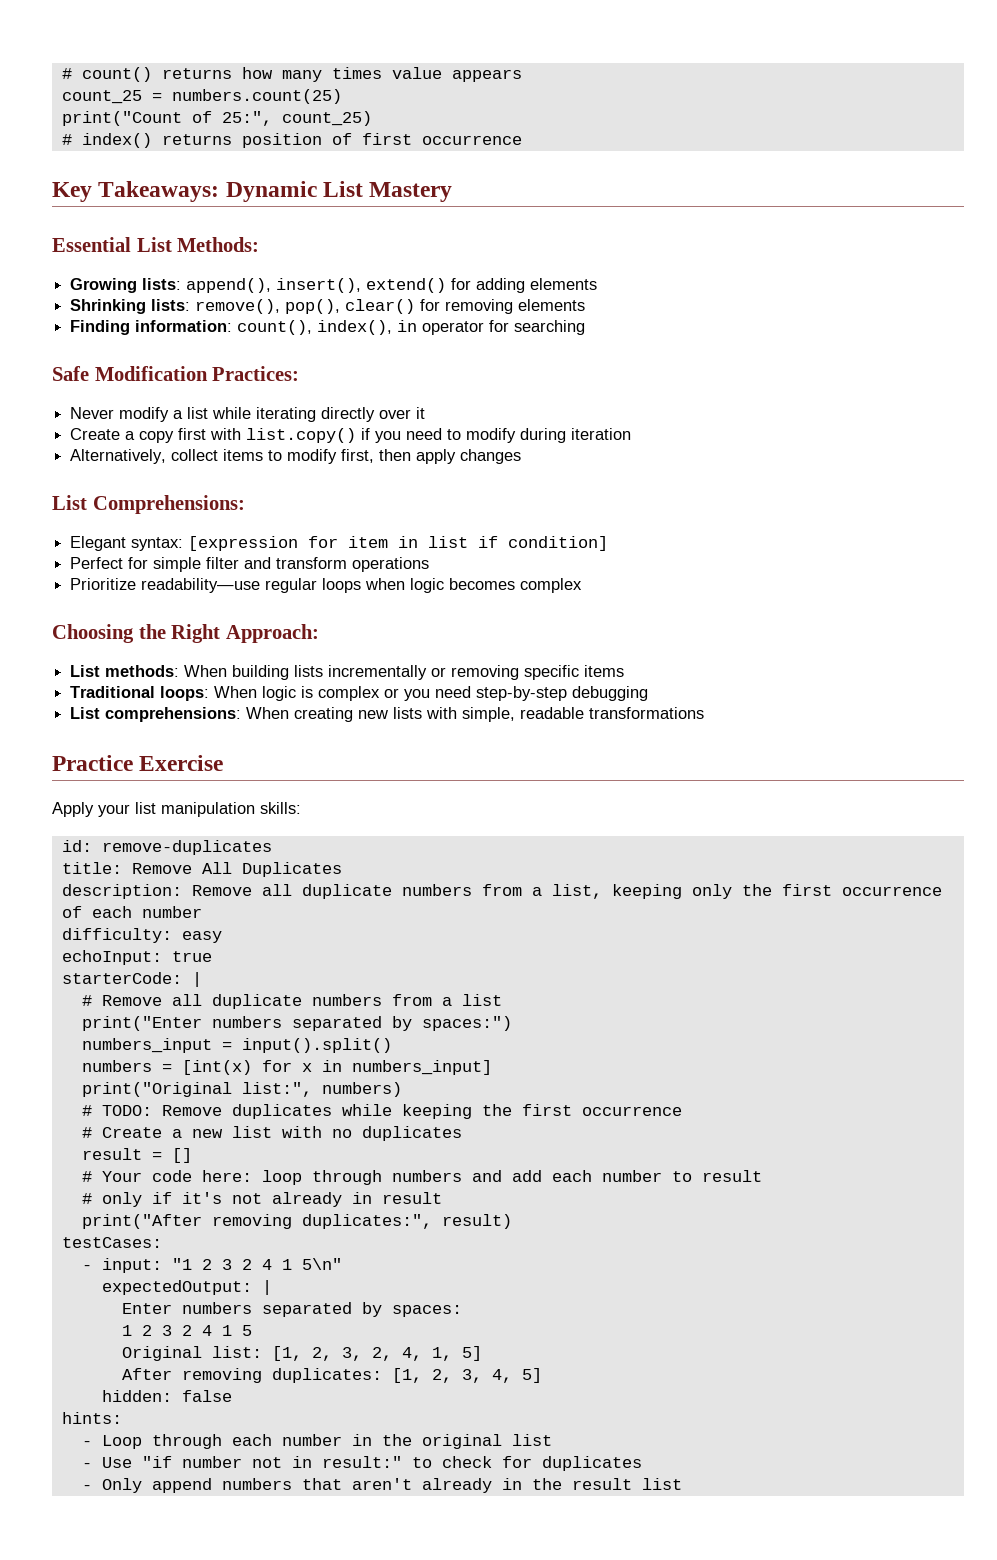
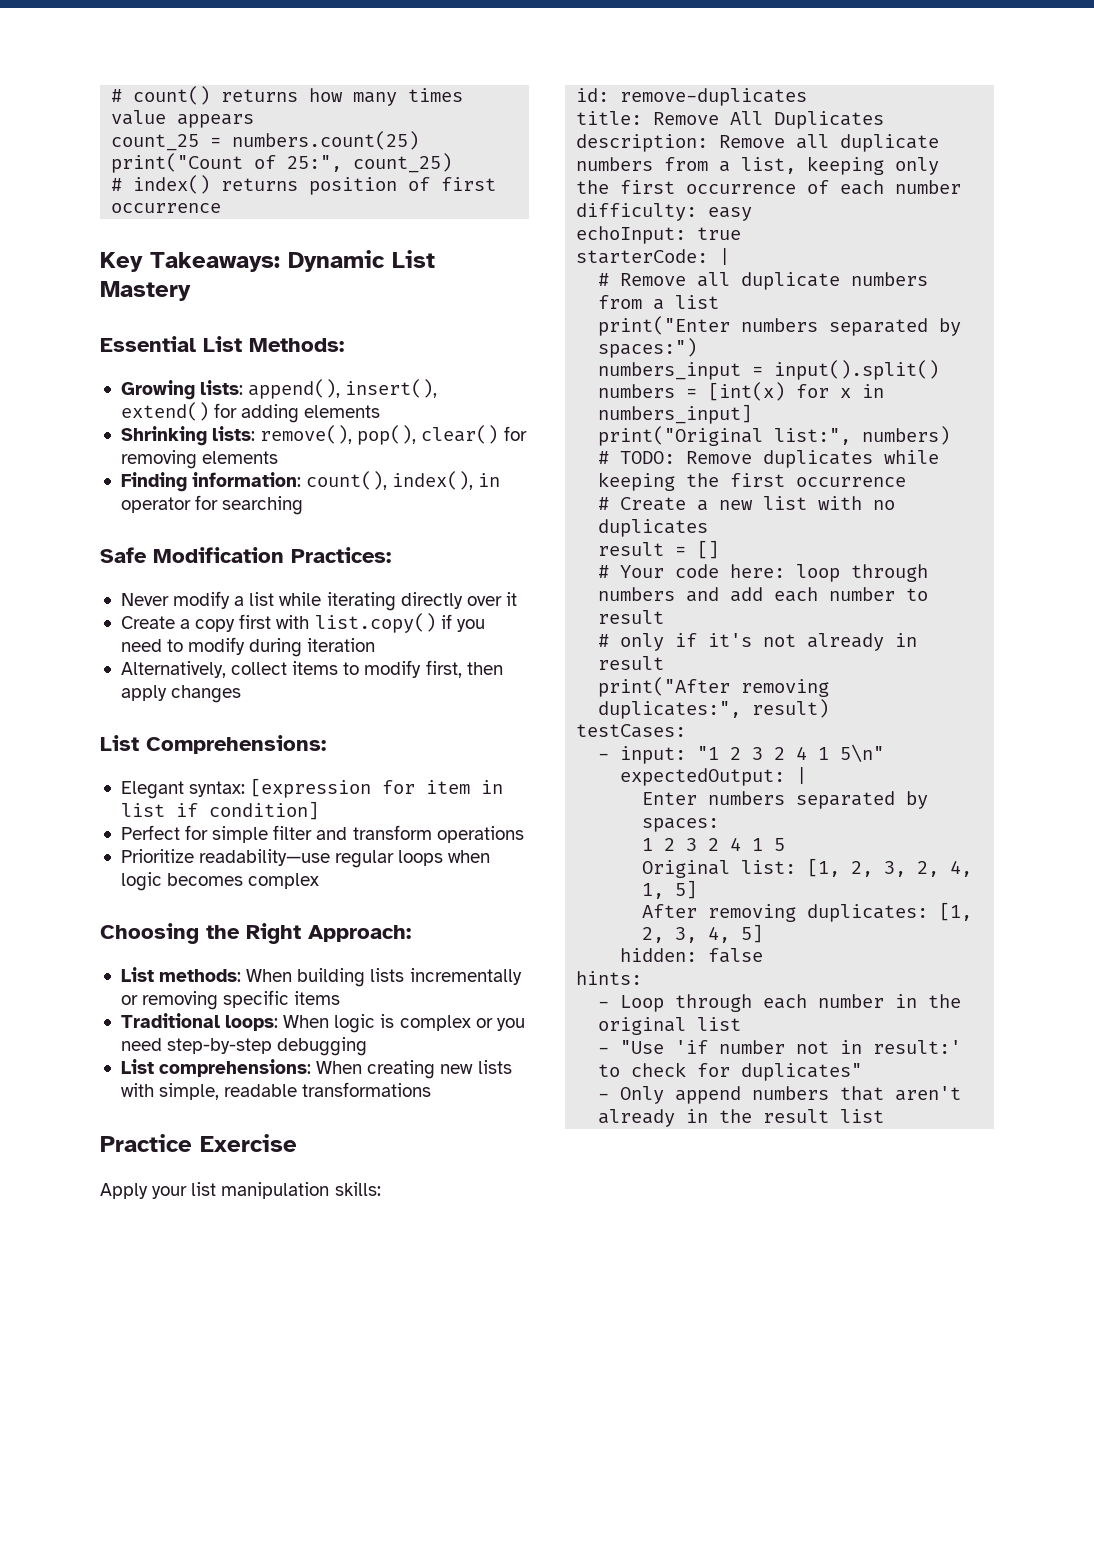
[101,1456,172,1468] Use "if -> [620,1040,709,1054] "Use 'if
[321,1456,402,1468] result:" -> [873,1040,962,1054] result:'
[541,1456,642,1471] duplicates -> [741,1063,863,1081] duplicates"

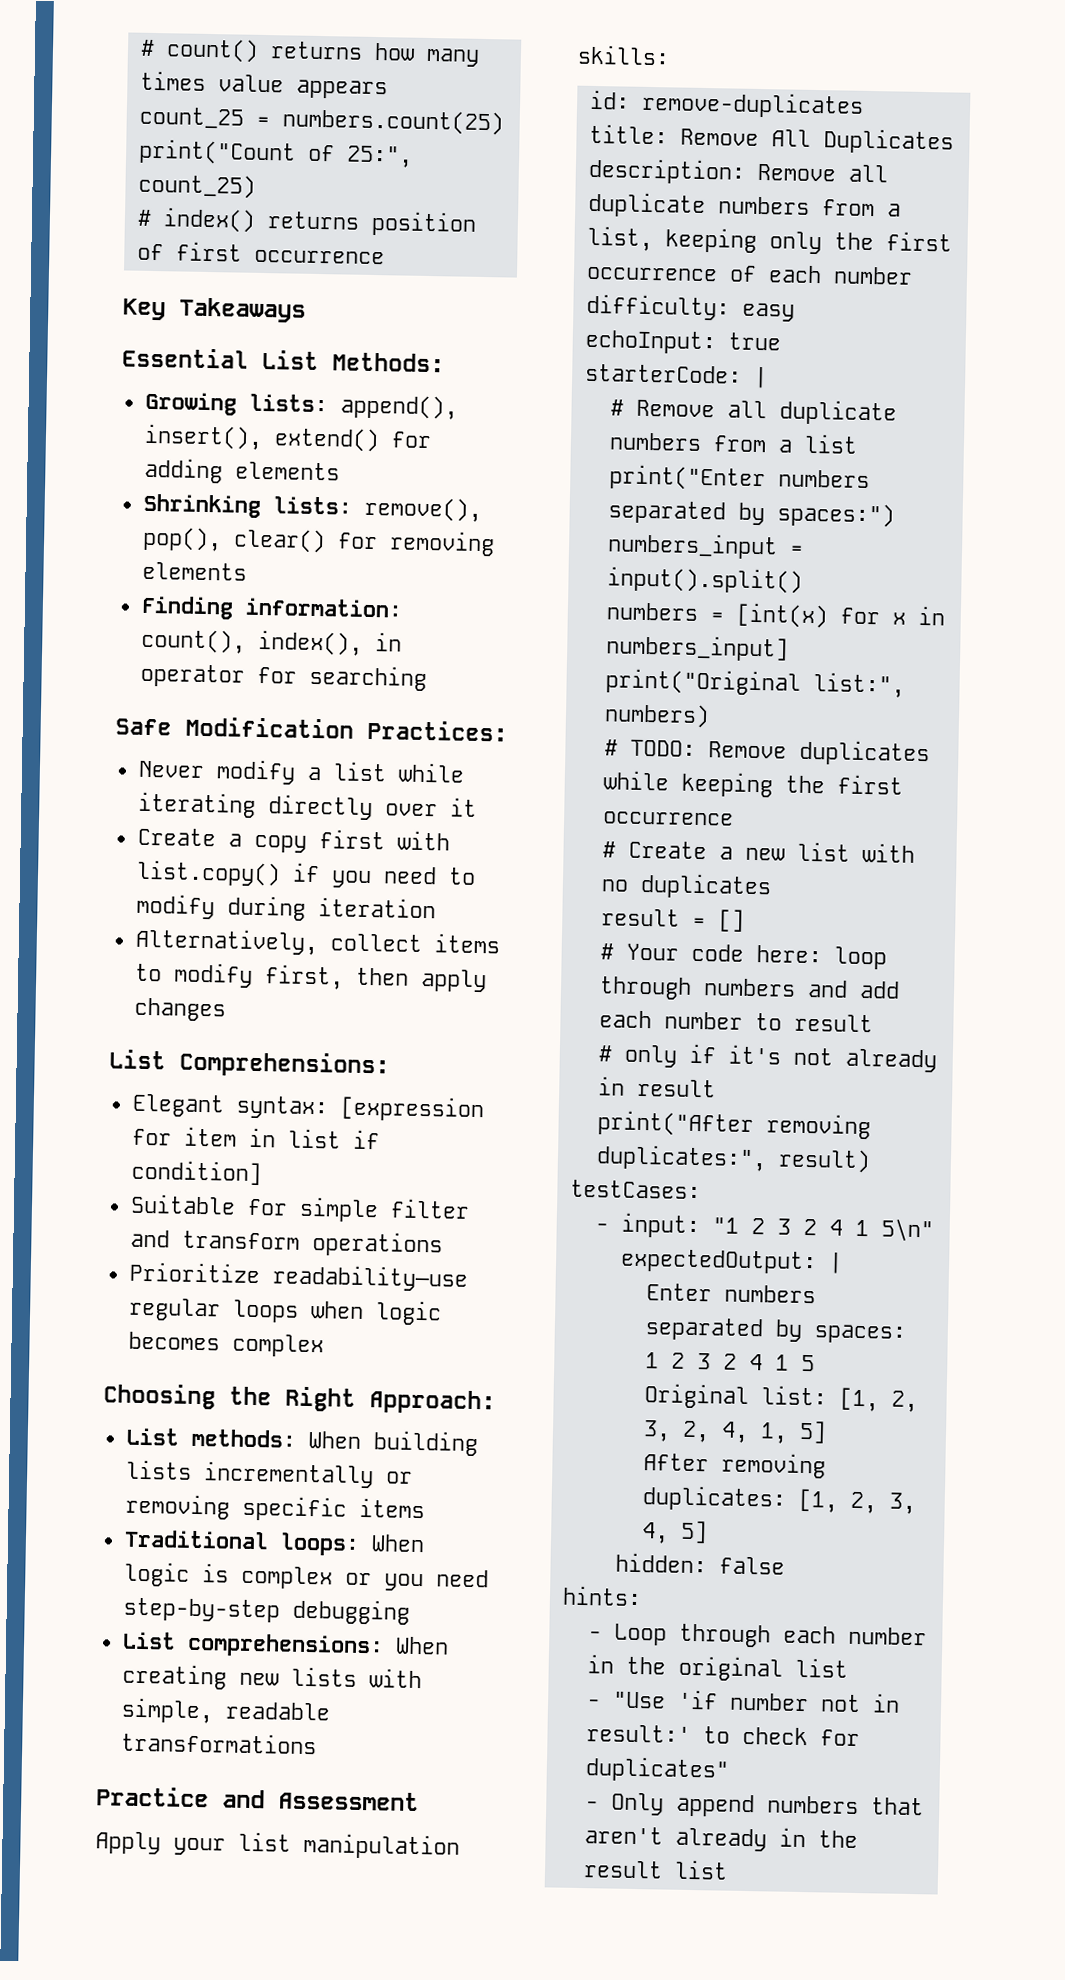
[150,250,435,272] [100,281,191,301] Takeaways: Dynamic List Mastery -> [179,297,306,323] Takeaways
[120,825,180,840] Perfect -> [129,1193,236,1215] Suitable
[200,1134,297,1152] Exercise -> [222,1789,419,1812] and Assessment

